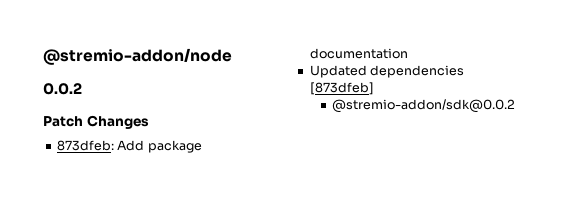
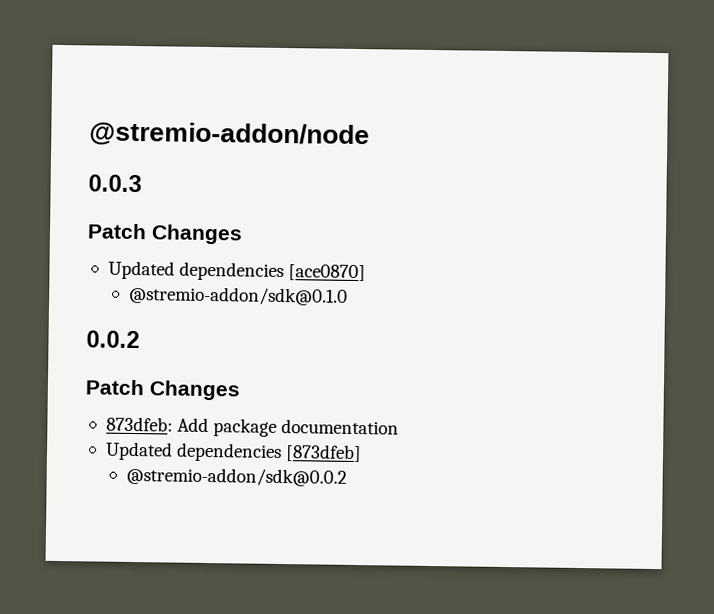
(232, 56) none -> [88,174,142,193] [87,223,243,245] [107,260,367,282] [129,285,349,306] // 0.0.3 // Patch Changes // Updated dependencies [ace0870] // @stremio-addon/sdk@0.1.0

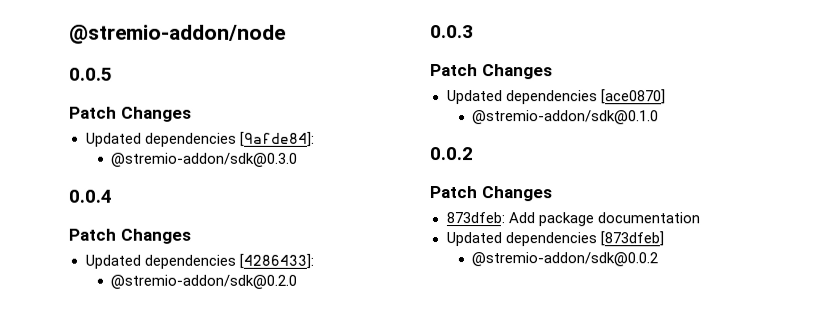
(370, 135) none -> [69,67,113,81] [69,106,192,122] [85,131,315,147] [111,152,299,167] [68,189,112,203] [68,228,191,244] [84,253,314,269] [110,274,298,289] // 0.0.5 // Patch Changes // Updated dependencies [9afde84]: // @stremio-addon/sdk@0.3.0 // 0.0.4 // Patch Changes // Updated dependencies [4286433]: // @stremio-addon/sdk@0.2.0

